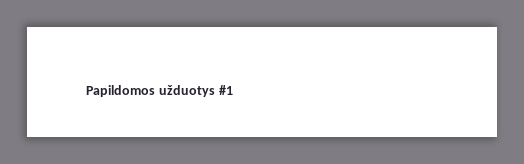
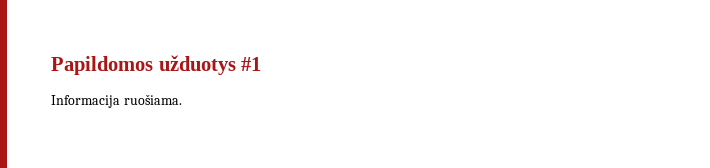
(233, 90) none -> [51,94,182,108] // Informacija ruošiama.

